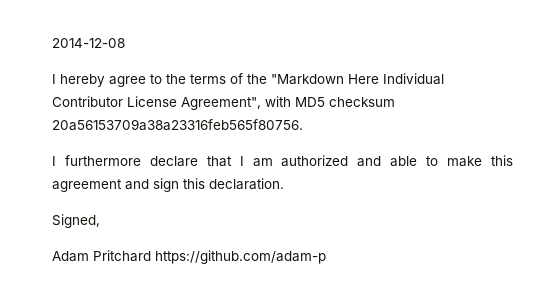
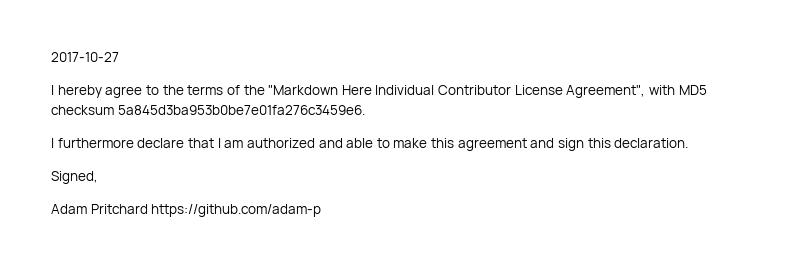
[52,38,125,48] 2014-12-08 -> [51,52,119,62] 2017-10-27
[52,119,303,131] 20a56153709a38a23316feb565f80756. -> [117,105,365,115] 5a845d3ba953b0be7e01fa276c3459e6.

